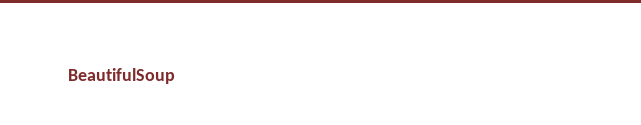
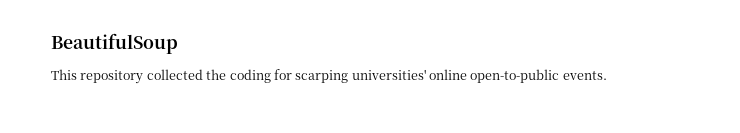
(175, 76) none -> [51,69,607,84] // This repository collected the coding for scarping universities' online open-to-public events.

